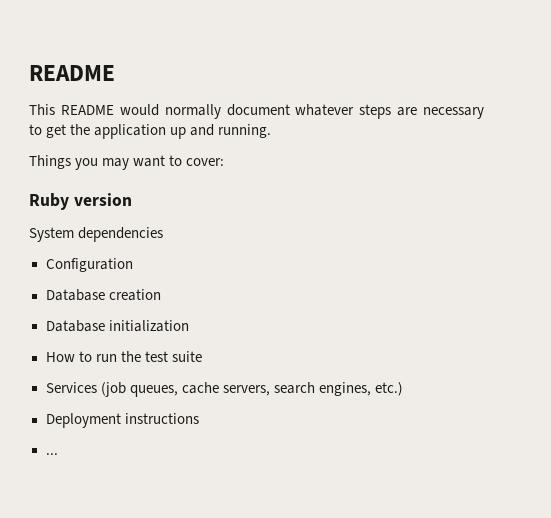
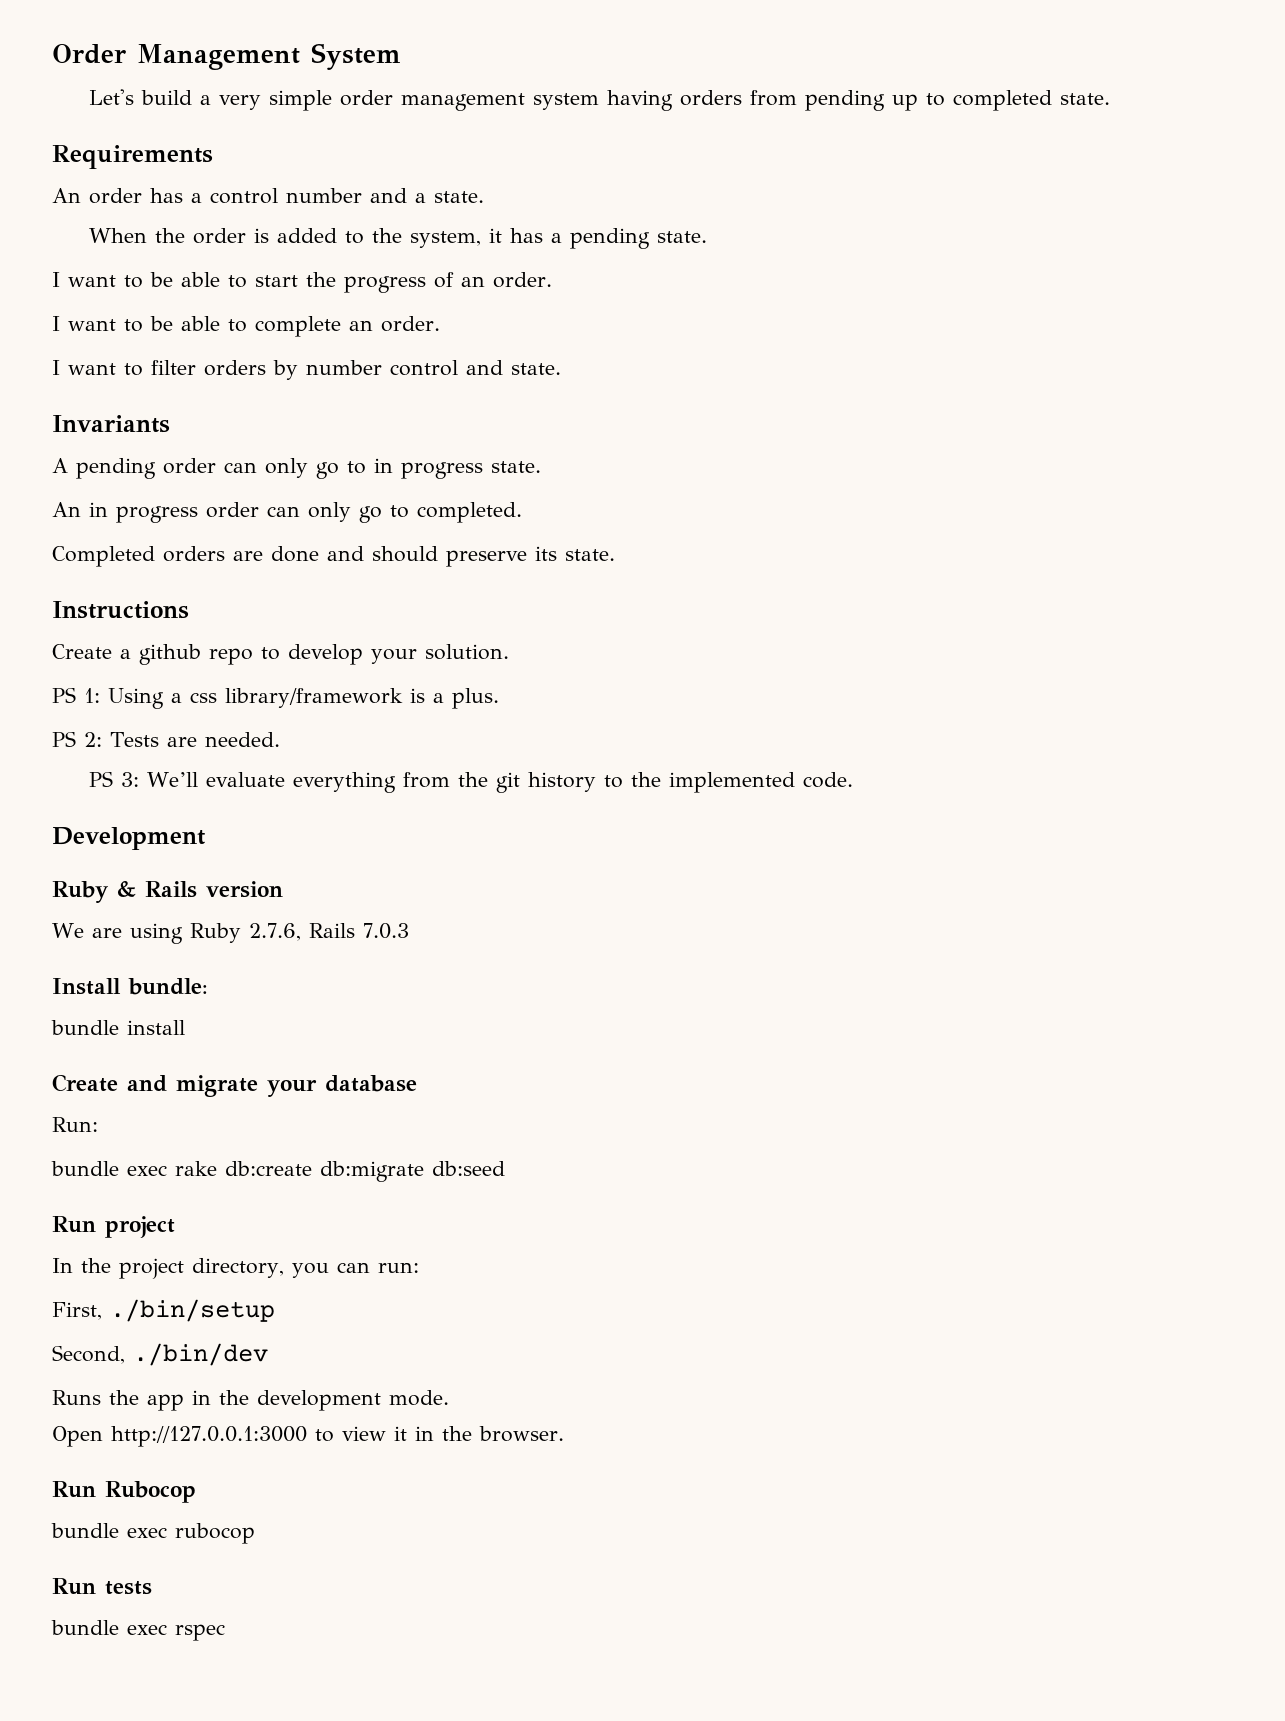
[29,65,115,81] [29,104,484,119] [29,124,272,139] [29,155,225,170] [29,193,69,210] README // This README would normally document whatever steps are necessary to get the application up and running. // Things you may want to cover: // Ruby -> [52,43,401,70] [89,89,1111,111] [52,145,213,169] [52,188,484,204] [89,228,708,249] [52,272,552,293] [52,316,440,337] [52,360,561,380] [52,415,170,433] [52,458,541,479] [52,502,522,523] [52,546,615,567] [52,601,189,619] [52,644,509,665] [52,687,499,709] [52,731,280,747] [89,771,854,793] [52,827,206,850] [52,881,197,903] Order Management System // Let's build a very simple order management system having orders from pending up to completed state. // Requirements // An order has a control number and a state. // When the order is added to the system, it has a pending state. // I want to be able to start the progress of an order. // I want to be able to complete an order. // I want to filter orders by number control and state. // Invariants // A pending order can only go to in progress state. // An in progress order can only go to completed. // Completed orders are done and should preserve its state. // Instructions // Create a github repo to develop your solution. // PS 1: Using a css library/framework is a plus. // PS 2: Tests are needed. // PS 3: We’ll evaluate everything from the git history to the implemented code. // Development // Ruby & Rails
[29,227,164,242] [45,258,133,272] [45,289,161,301] [45,320,189,332] [45,351,202,362] [45,382,403,397] [45,413,199,428] [45,453,58,455] System dependencies // Configuration // Database creation // Database initialization // How to run the test suite // Services (job queues, cache servers, search engines, etc.) // Deployment instructions // ... -> [52,923,409,944] [52,978,208,995] [51,1020,185,1035] [52,1074,417,1097] [52,1117,98,1132] [51,1161,505,1182] [52,1216,175,1238] [52,1258,419,1279] [52,1299,275,1322] [52,1343,268,1366] [52,1390,449,1411] [52,1426,564,1447] [52,1481,196,1503] [51,1523,255,1544] [52,1578,152,1595] [51,1620,225,1641] We are using Ruby 2.7.6, Rails 7.0.3 // Install bundle: // bundle install // Create and migrate your database // Run: // bundle exec rake db:create db:migrate db:seed // Run project // In the project directory, you can run: // First, ./bin/setup // Second, ./bin/dev // Runs the app in the development mode. // Open http://127.0.0.1:3000 to view it in the browser. // Run Rubocop // bundle exec rubocop // Run tests // bundle exec rspec

